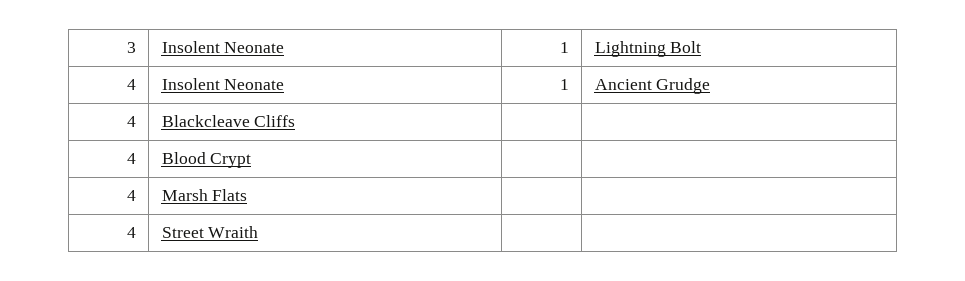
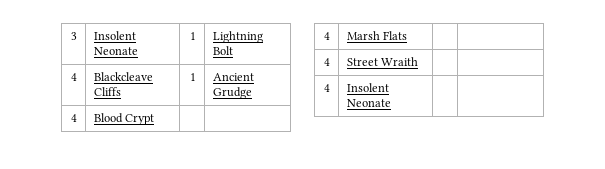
[161,78,285,90] Insolent Neonate -> [93,72,153,81] [93,87,121,96] Blackcleave Cliffs
[126,116,136,127] [161,115,296,127] // 4 | Blackcleave Cliffs | | -> (252, 93) none
(259, 232) none -> [324,84,331,92] [346,83,389,92] [346,99,391,107] // 4 | Insolent Neonate | |

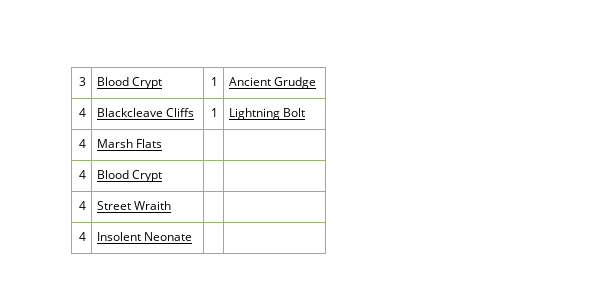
[93,31,136,40] [93,47,138,55] Insolent Neonate -> [97,77,163,89] [210,77,218,86] [229,77,317,89] [78,108,86,117] [97,108,195,117] Blood Crypt | 1 | Ancient Grudge // 4 | Blackcleave Cliffs
[93,72,153,81] [93,87,121,96] [190,73,197,81] [212,73,254,81] [212,87,252,99] Blackcleave Cliffs | 1 | Ancient Grudge -> [97,139,163,148] Marsh Flats | |
[324,32,331,40] [346,31,408,40] // 4 | Marsh Flats | | -> (163, 176) none

